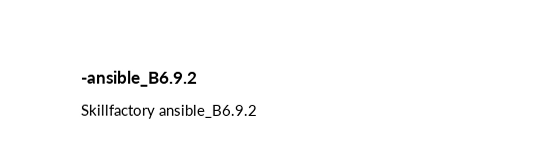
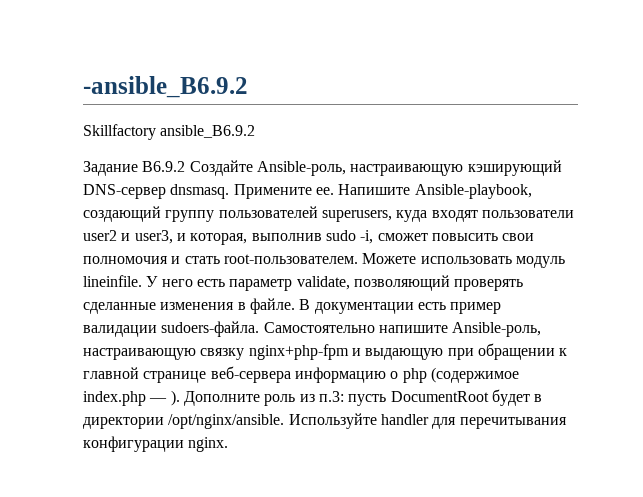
(257, 111) none -> [83,160,562,176] [83,184,532,199] [83,206,574,222] [83,230,535,245] [83,253,565,268] [83,275,524,291] [83,298,502,314] [83,321,542,337] [83,343,568,360] [83,366,519,383] [83,389,543,406] [83,413,567,429] [83,436,229,452] // Задание B6.9.2 Создайте Ansible-роль, настраивающую кэширующий DNS-сервер dnsmasq. Примените ее. Напишите Ansible-playbook, создающий группу пользователей superusers, куда входят пользователи user2 и user3, и которая, выполнив sudo -i, сможет повысить свои полномочия и стать root-пользователем. Можете использовать модуль lineinfile. У него есть параметр validate, позволяющий проверять сделанные изменения в файле. В документации есть пример валидации sudoers-файла. Самостоятельно напишите Ansible-роль, настраивающую связку nginx+php-fpm и выдающую при обращении к главной странице веб-сервера информацию о php (содержимое index.php — ). Дополните роль из п.3: пусть DocumentRoot будет в директории /opt/nginx/ansible. Используйте handler для перечитывания конфигурации nginx.

